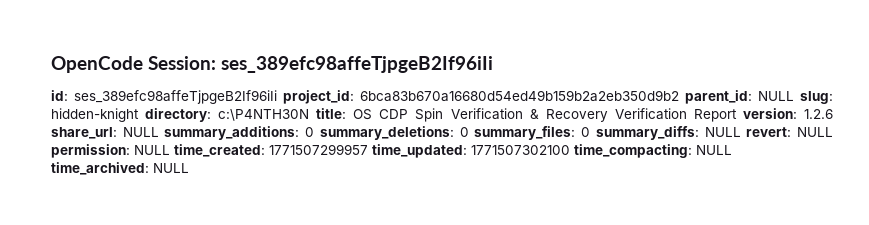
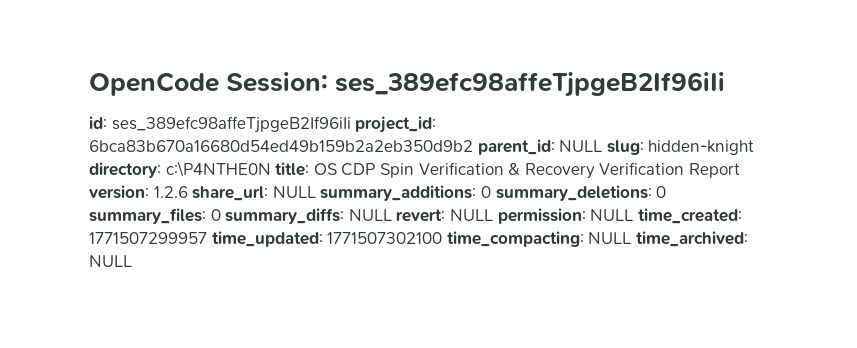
[218,109,310,121] c:\P4NTH30N -> [165,161,271,177] c:\P4NTHE0N

